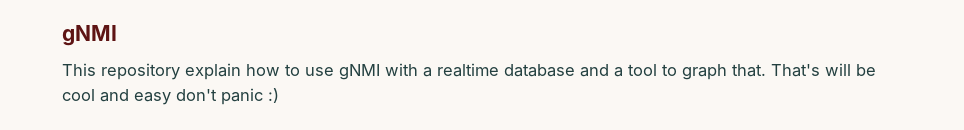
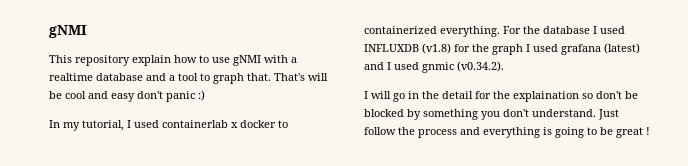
(279, 95) none -> [49,120,288,131] [364,26,625,37] [364,43,640,55] [364,61,504,73] [364,91,638,102] [364,109,619,120] [364,127,650,138] // In my tutorial, I used containerlab x docker to containerized everything. For the database I used INFLUXDB (v1.8) for the graph I used grafana (latest) and I used gnmic (v0.34.2). // I will go in the detail for the explaination so don't be blocked by something you don't understand. Just follow the process and everything is going to be great !

